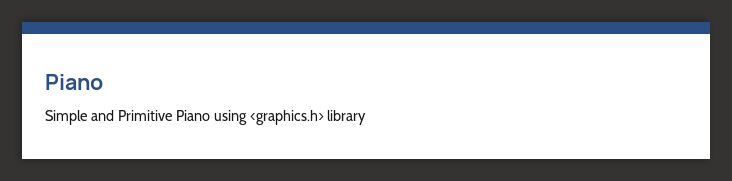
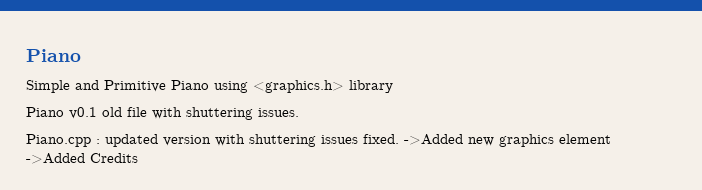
(367, 117) none -> [26,107,299,120] [26,134,611,147] [26,153,138,164] // Piano v0.1 old file with shuttering issues. // Piano.cpp : updated version with shuttering issues fixed. ->Added new graphics element ->Added Credits

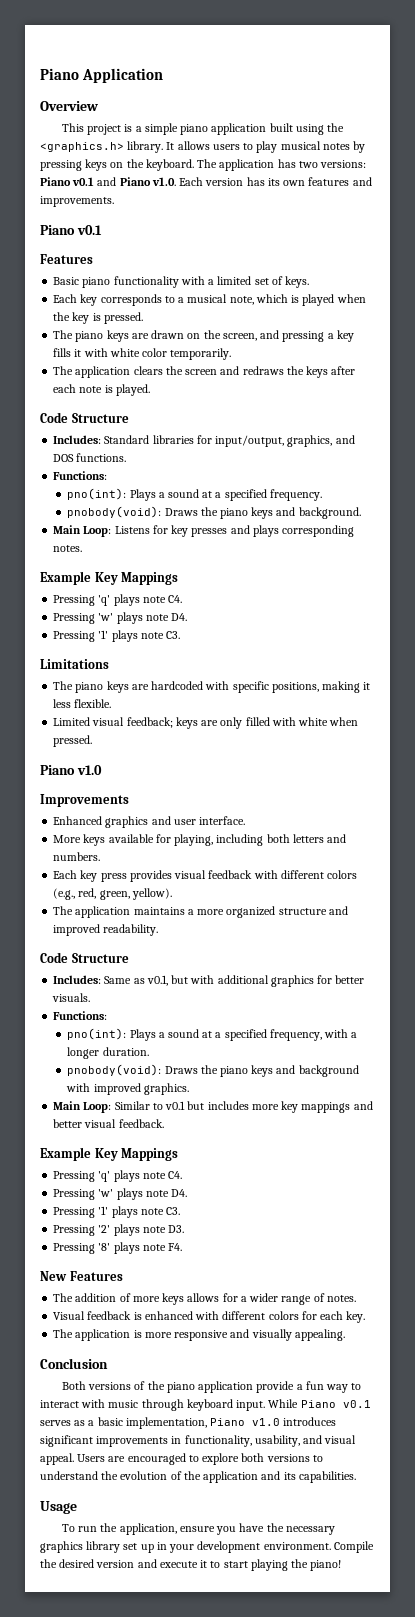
[26,49,81,62] [26,80,393,93] [26,107,299,120] [26,134,611,147] [26,153,138,164] Piano // Simple and Primitive Piano using <graphics.h> library // Piano v0.1 old file with shuttering issues. // Piano.cpp : updated version with shuttering issues fixed. ->Added new graphics element ->Added Credits -> [40,68,164,83] [40,101,98,111] [61,123,344,135] [40,141,366,153] [40,159,367,171] [40,177,372,186] [40,196,114,207] [40,225,102,235] [40,254,93,264] [53,276,310,288] [53,294,366,306] [53,312,143,324] [53,330,354,342] [53,348,232,360] [53,366,356,378] [53,384,150,396] [40,412,129,423] [53,435,355,447] [53,453,127,462] [53,471,108,480] [67,488,322,501] [67,506,361,519] [53,525,355,537] [53,545,83,552] [40,571,179,585] [53,594,183,606] [53,612,188,624] [53,630,181,642] [40,659,109,669] [53,681,371,693] [53,699,112,708] [53,717,359,729] [53,735,93,747] [40,765,102,775] [40,794,129,807] [53,816,246,828] [53,834,347,846] [53,852,101,861] [53,870,358,882] [53,888,172,900] [53,906,348,918] [53,924,159,936] [40,952,129,963] [53,975,365,987] [52,993,91,1002] [53,1011,108,1020] [67,1028,358,1041] [67,1047,149,1059] [67,1064,359,1077] [66,1083,189,1095] [53,1101,373,1113] [53,1119,164,1128] [40,1147,179,1161] [53,1170,183,1182] [53,1188,188,1200] [53,1206,181,1218] [53,1224,185,1236] [53,1242,183,1254] [40,1271,123,1281] [53,1293,356,1305] [53,1311,366,1323] [53,1329,345,1341] [40,1358,108,1369] [61,1381,362,1393] [40,1399,371,1411] [40,1417,337,1429] [40,1435,357,1447] [40,1453,323,1465] [40,1471,356,1483] [40,1501,77,1514] [61,1523,335,1535] [40,1541,374,1553] [40,1559,342,1571] Piano Application // Overview // This project is a simple piano application built using the <graphics.h> library. It allows users to play musical notes by pressing keys on the keyboard. The application has two versions: Piano v0.1 and Piano v1.0. Each version has its own features and improvements. // Piano v0.1 // Features // Basic piano functionality with a limited set of keys. // Each key corresponds to a musical note, which is played when the key is pressed. // The piano keys are drawn on the screen, and pressing a key fills it with white color temporarily. // The application clears the screen and redraws the keys after each note is played. // Code Structure // Includes: Standard libraries for input/output, graphics, and DOS functions. // Functions: // pno(int): Plays a sound at a specified frequency. // pnobody(void): Draws the piano keys and background. // Main Loop: Listens for key presses and plays corresponding notes. // Example Key Mappings // Pressing 'q' plays note C4. // Pressing 'w' plays note D4. // Pressing '1' plays note C3. // Limitations // The piano keys are hardcoded with specific positions, making it less flexible. // Limited visual feedback; keys are only filled with white when pressed. // Piano v1.0 // Improvements // Enhanced graphics and user interface. // More keys available for playing, including both letters and numbers. // Each key press provides visual feedback with different colors (e.g., red, green, yellow). // The application maintains a more organized structure and improved readability. // Code Structure // Includes: Same as v0.1, but with additional graphics for better visuals. // Functions: // pno(int): Plays a sound at a specified frequency, with a longer duration. // pnobody(void): Draws the piano keys and background with improved graphics. // Main Loop: Similar to v0.1 but includes more key mappings and better visual feedback. // Example Key Mappings // Pressing 'q' plays note C4. // Pressing 'w' plays note D4. // Pressing '1' plays note C3. // Pressing '2' plays note D3. // Pressing '8' plays note F4. // New Features // The addition of more keys allows for a wider range of notes. // Visual feedback is enhanced with different colors for each key. // The application is more responsive and visually appealing. // Conclusion // Both versions of the piano application provide a fun way to interact with music through keyboard input. While Piano v0.1 serves as a basic implementation, Piano v1.0 introduces significant improvements in functionality, usability, and visual appeal. Users are encouraged to explore both versions to understand the evolution of the application and its capabilities. // Usage // To run the application, ensure you have the necessary graphics library set up in your development environment. Compile the desired version and execute it to start playing the piano!

